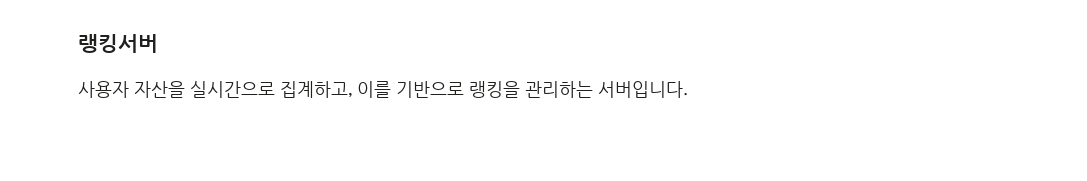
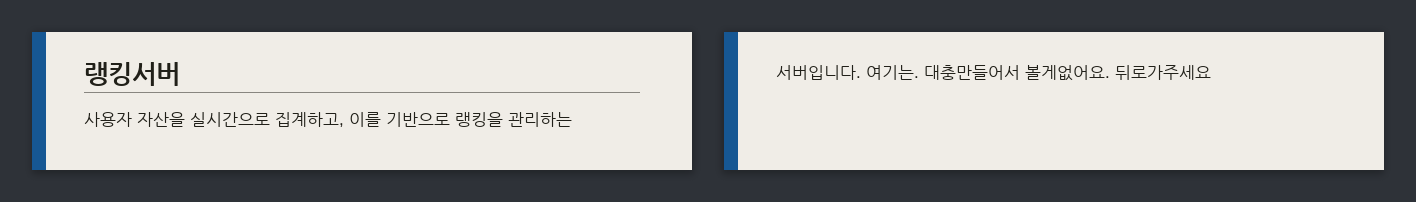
(689, 89) none -> [866,65,1211,81] 여기는. 대충만들어서 볼게없어요. 뒤로가주세요

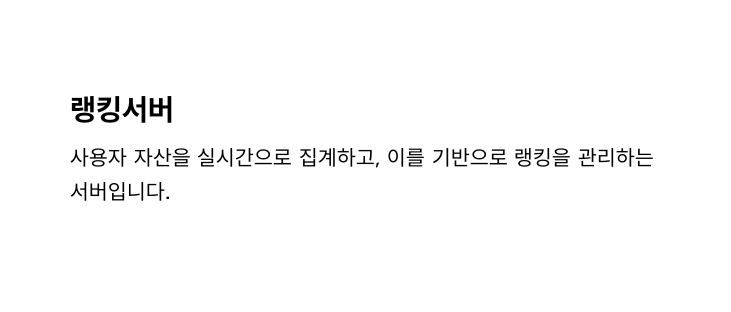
[866,65,1211,81] 여기는. 대충만들어서 볼게없어요. 뒤로가주세요 -> (171, 191) none

